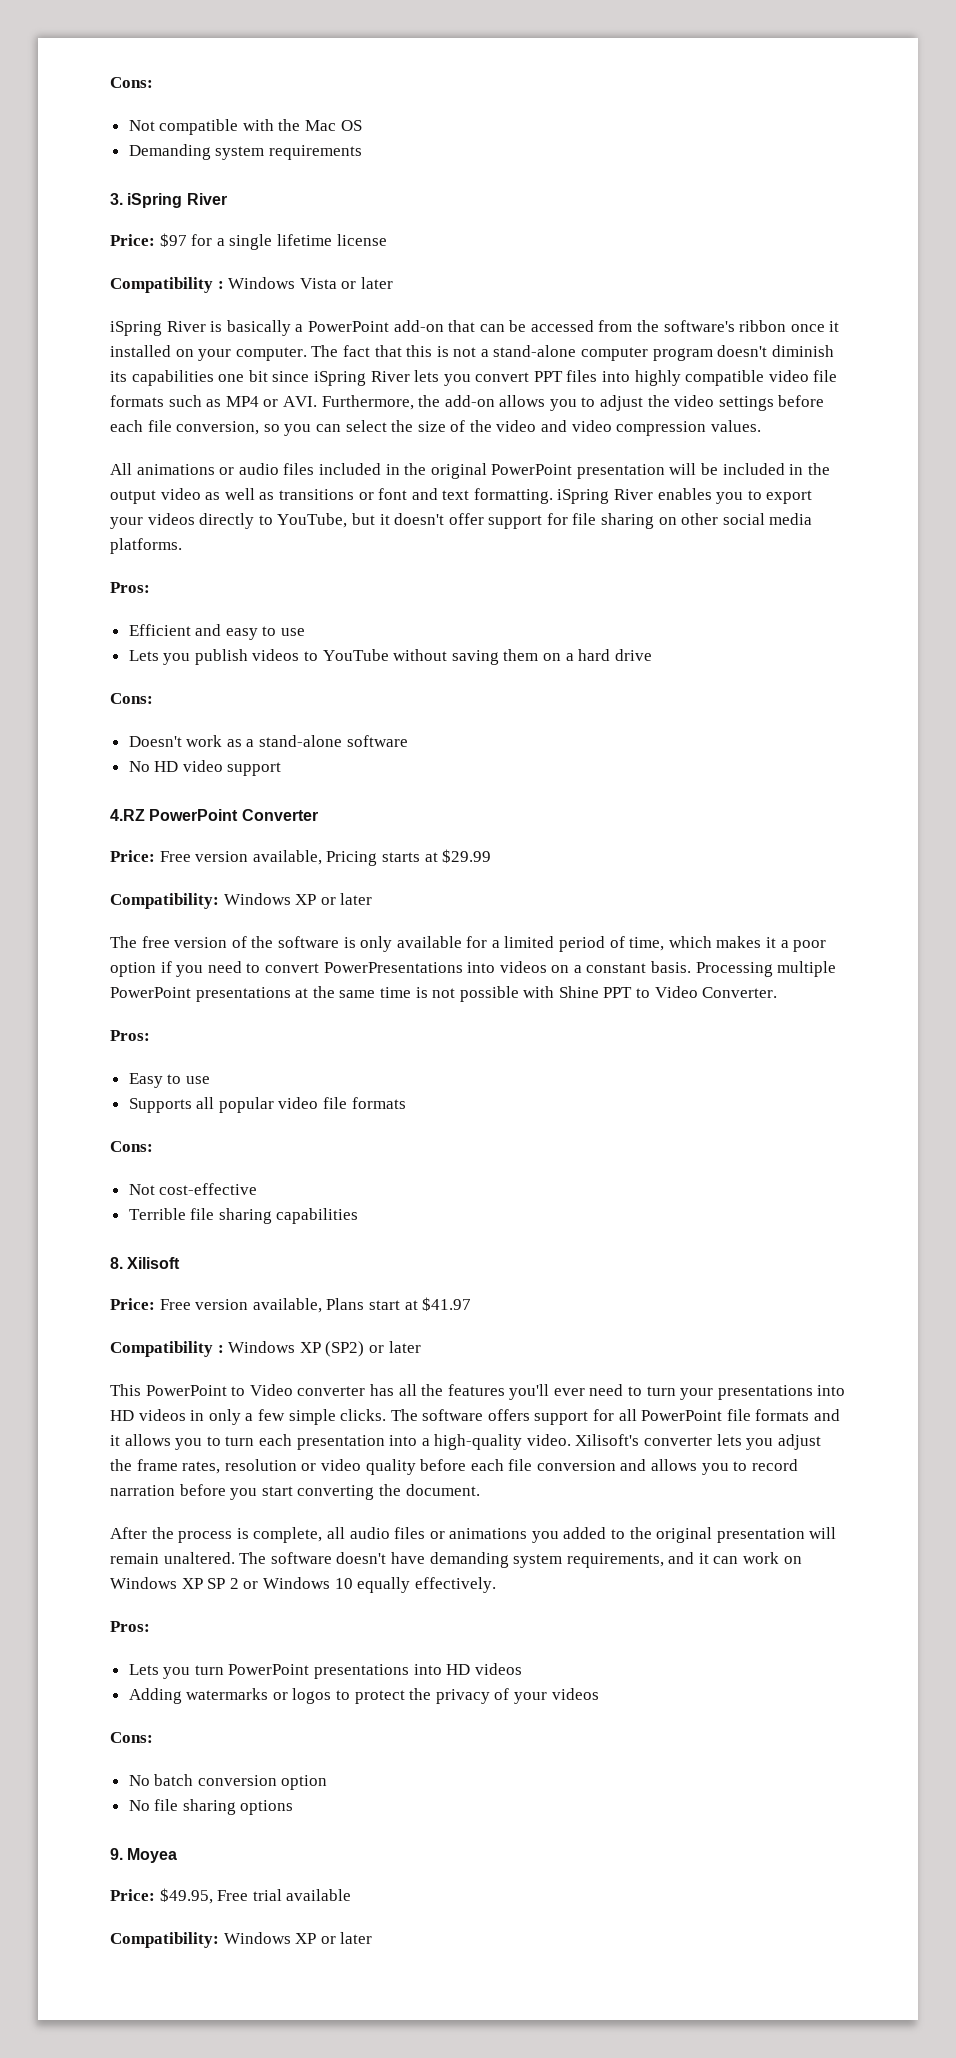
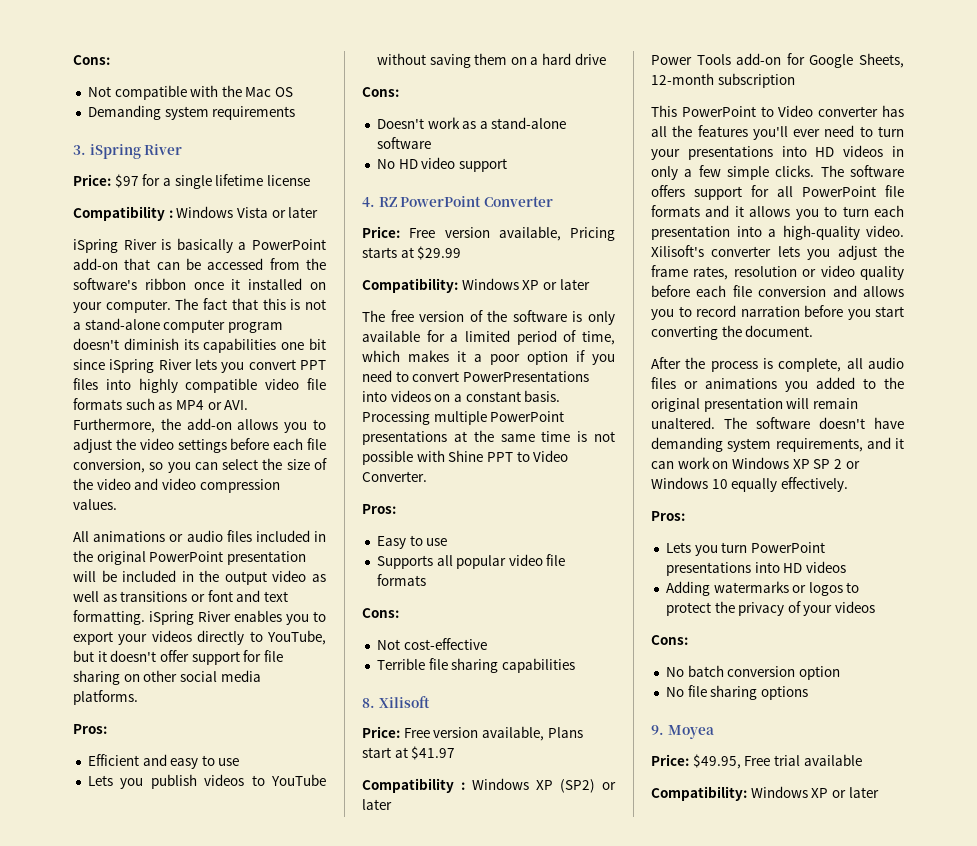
[110,809,145,821] 4.RZ -> [362,197,398,207] 4. RZ
(421, 1347) none -> [651,53,904,68] [651,73,795,88] // Power Tools add-on for Google Sheets, 12-month subscription

